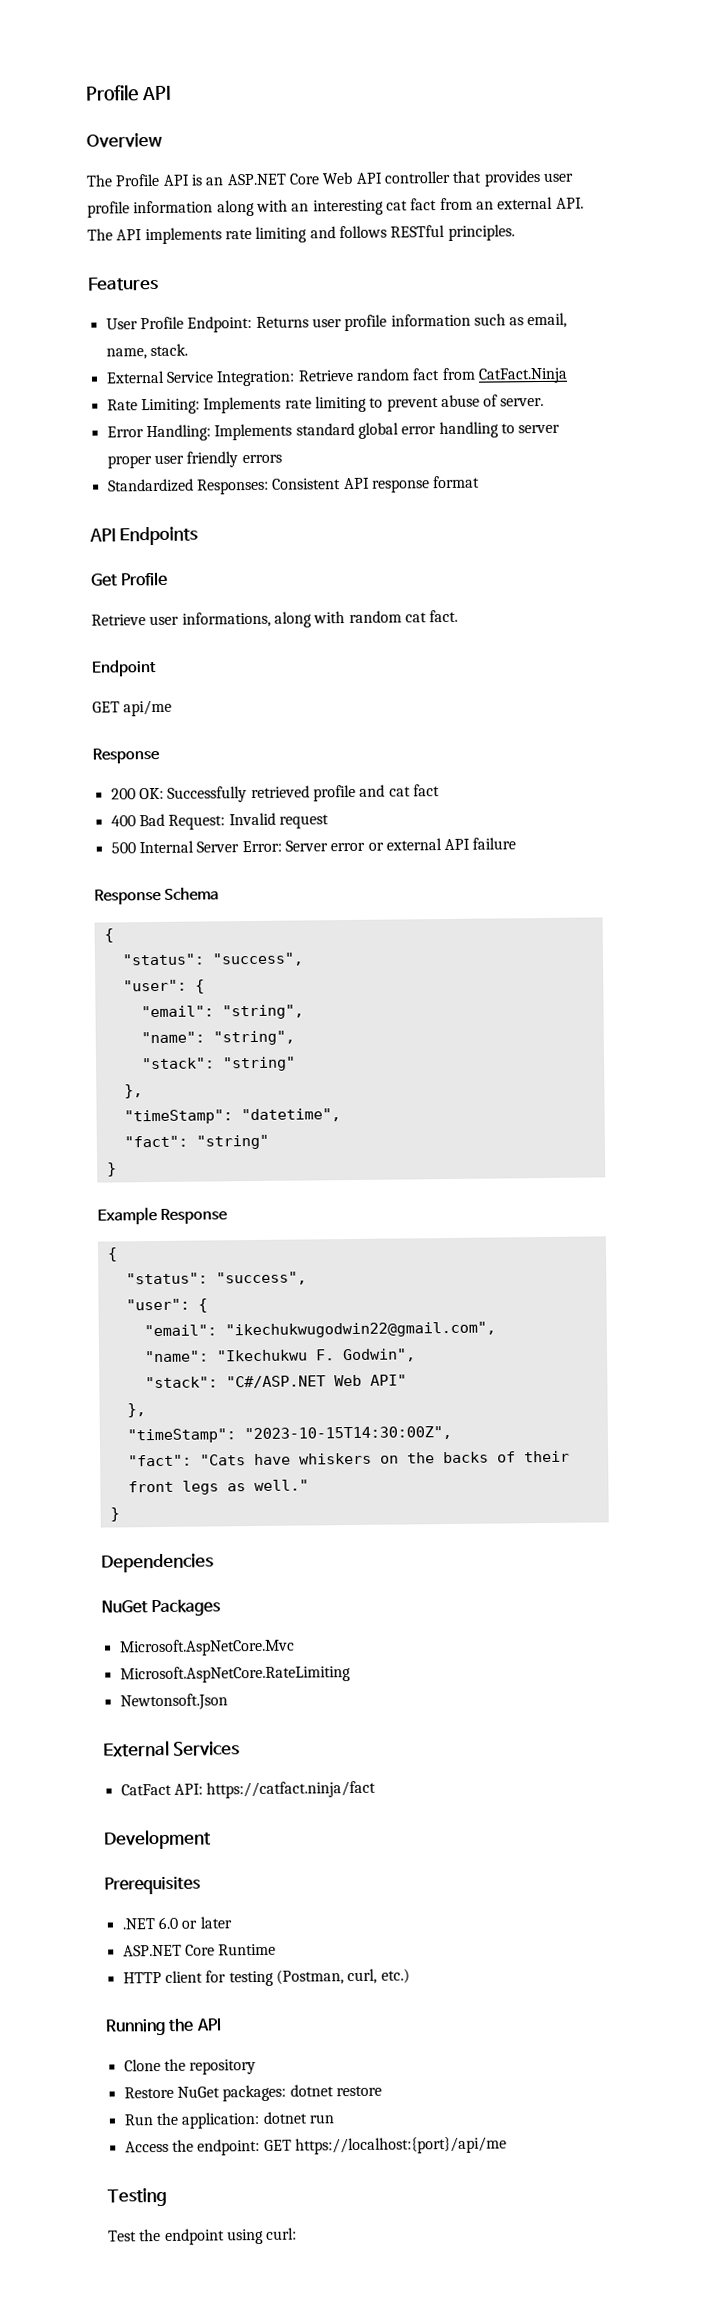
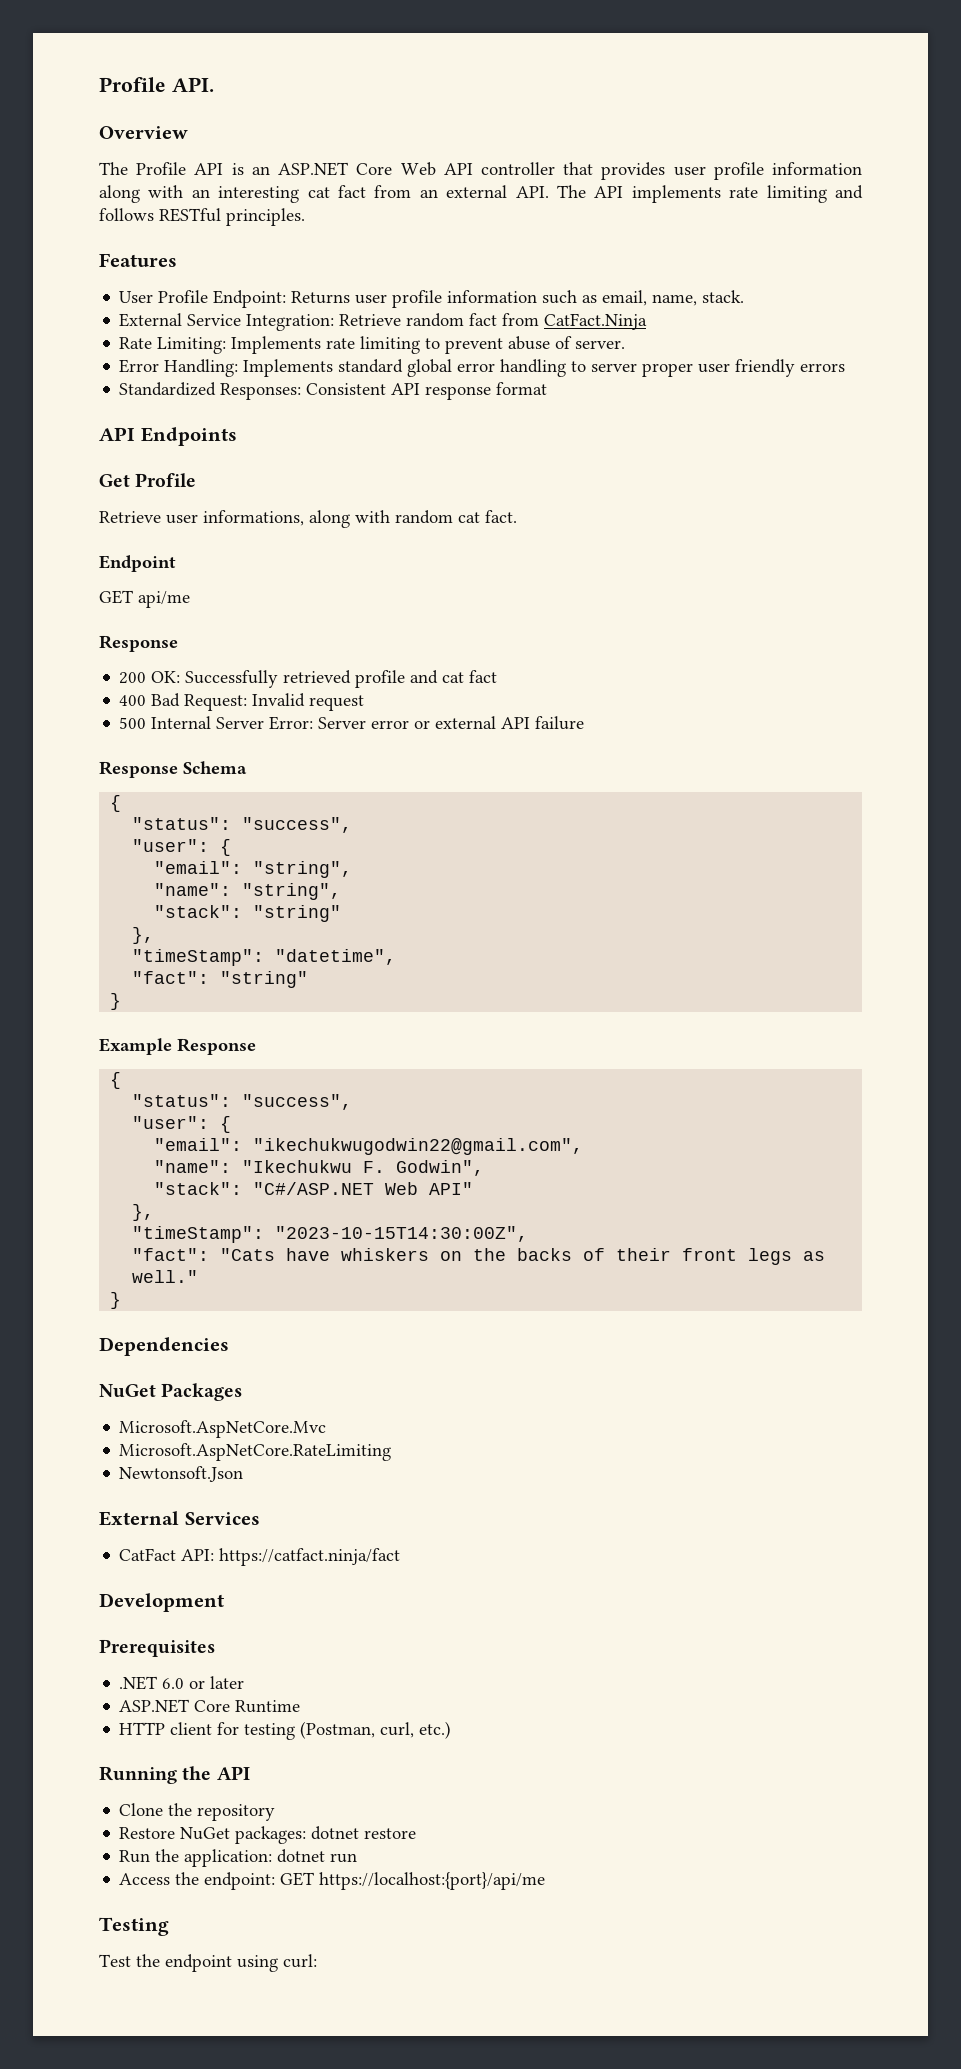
[85,85,171,102] Profile API -> [99,77,214,92] Profile API.

